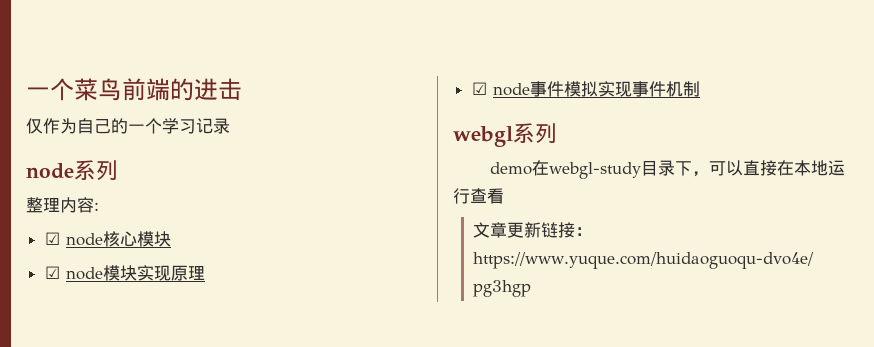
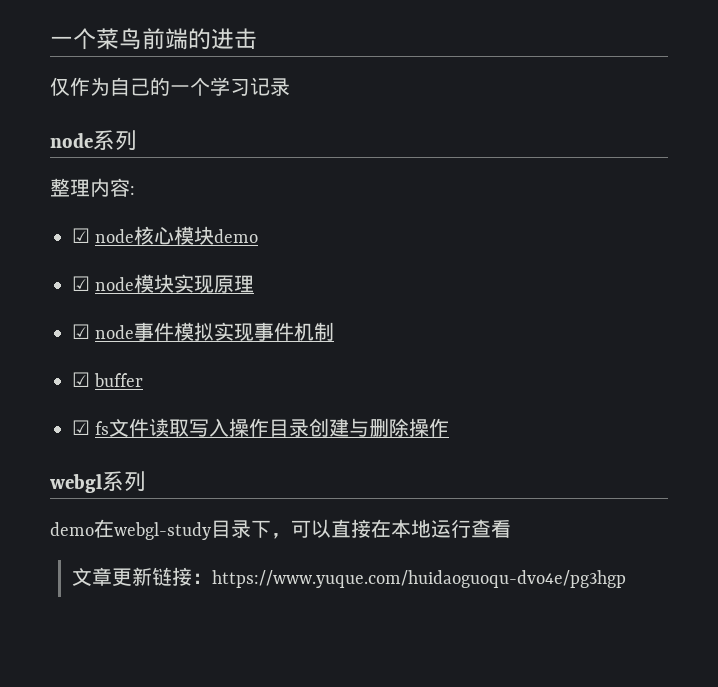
(171, 239) none -> [214,229,259,243] demo
(700, 89) none -> [72,372,144,387] [72,418,450,437] // ☑ buffer // ☑ fs文件读取写入操作目录创建与删除操作

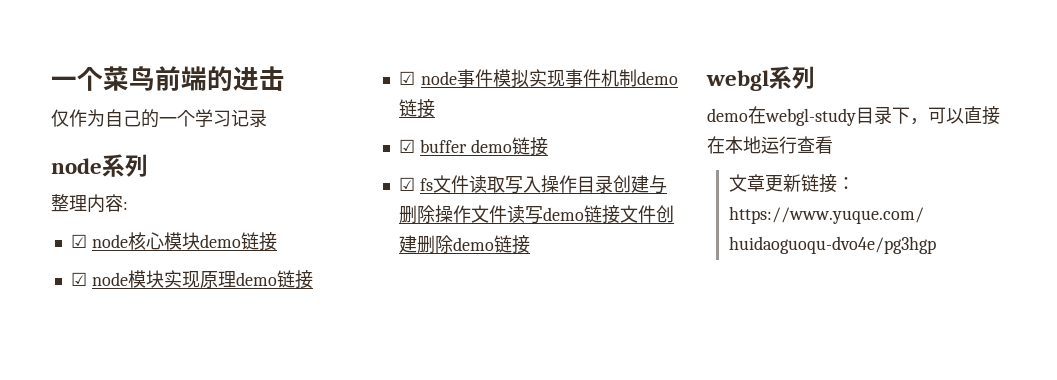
(259, 236) none -> [240,232,277,251] 链接
(255, 284) none -> [235,270,313,289] demo链接
(335, 331) none -> [637,71,678,85] [398,99,435,118] demo链接
(144, 380) none -> [470,137,548,156] demo链接
(450, 427) none -> [470,205,674,224] [398,235,530,254] 文件读写demo链接文件创建删除demo链接

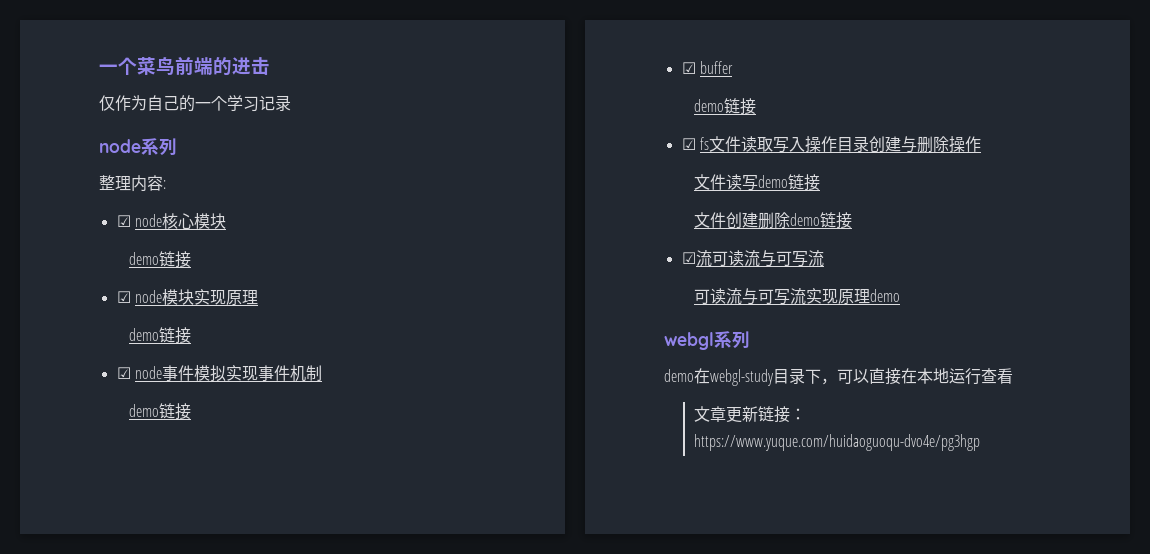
(200, 241) none -> (226, 221) //
(236, 279) none -> (258, 297) //
(637, 78) none -> (322, 373) //
(467, 146) none -> (733, 67) //
(471, 214) none -> (981, 144) //
(620, 214) none -> (820, 182) //
(530, 244) none -> [681,250,824,267] [693,288,900,305] // ☑流可读流与可写流 // 可读流与可写流实现原理demo

